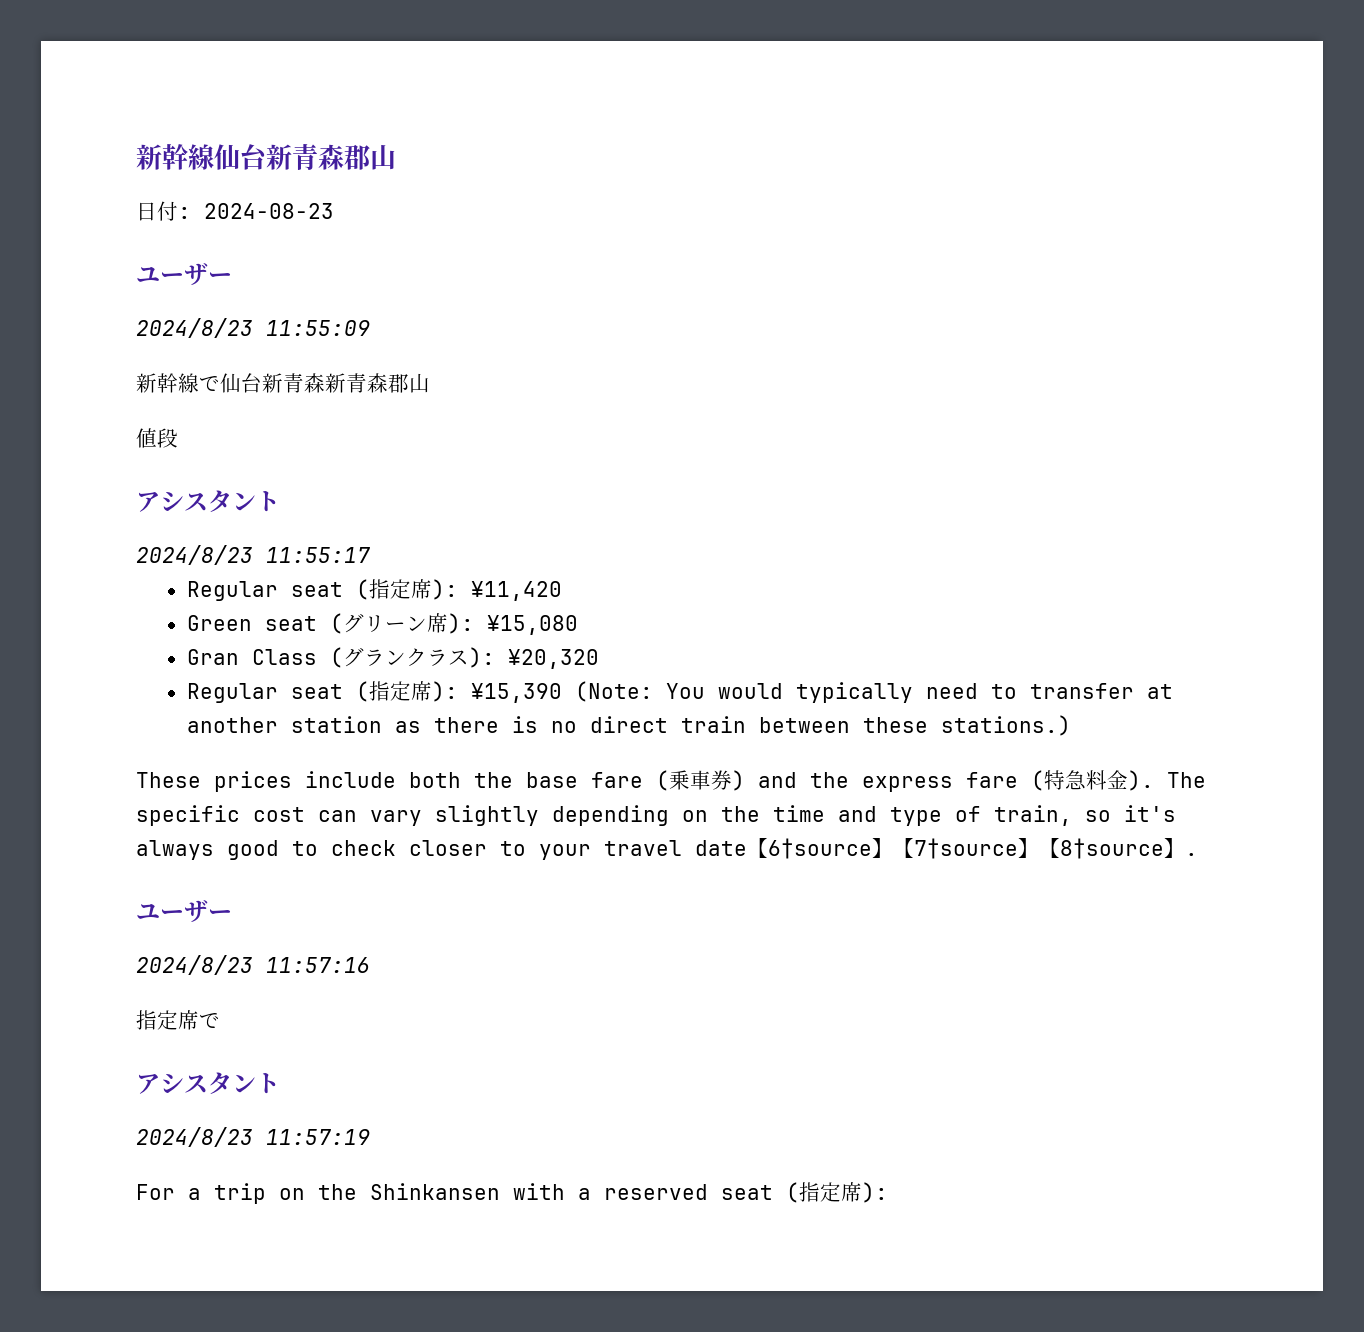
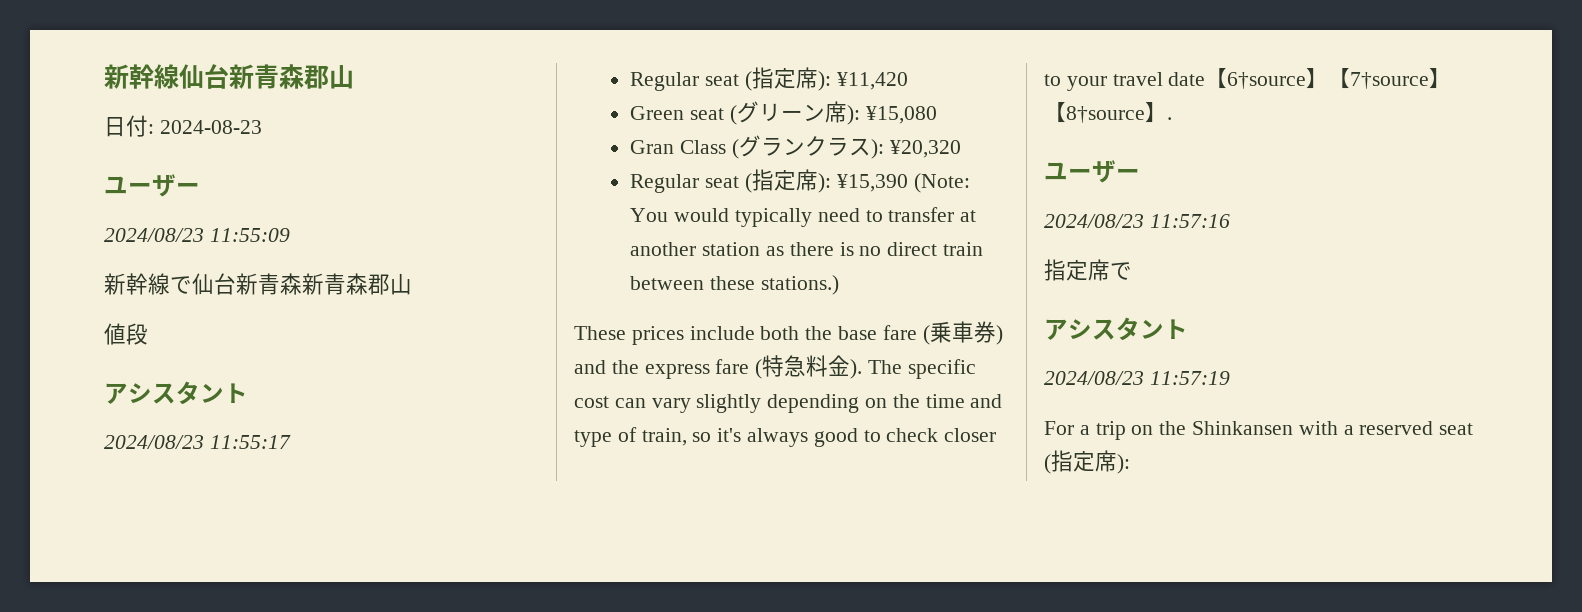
[136,318,253,338] 2024/8/23 -> [104,228,204,242] 2024/08/23
[136,545,253,565] 2024/8/23 -> [104,435,204,449] 2024/08/23
[136,955,253,975] 2024/8/23 -> [1044,214,1144,228] 2024/08/23
[136,1127,253,1147] 2024/8/23 -> [1044,371,1144,385] 2024/08/23

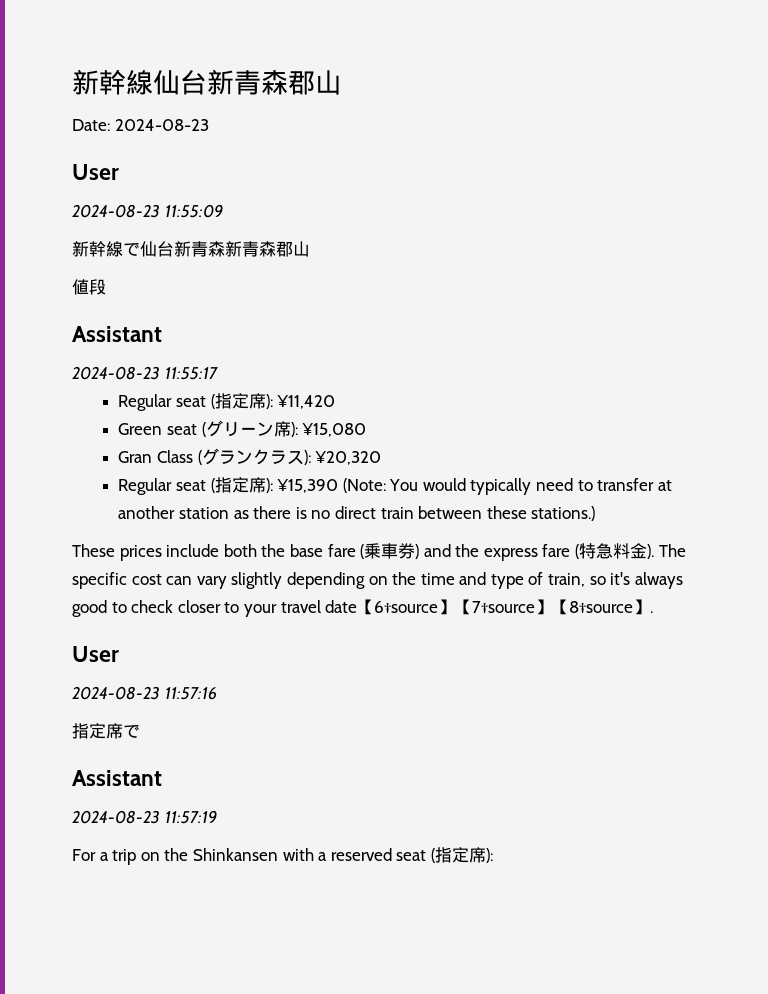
[104,115,154,137] 日付: -> [72,119,110,131] Date:
[104,174,200,197] [104,228,204,242] ユーザー // 2024/08/23 -> [72,164,119,180] [72,204,160,218] User // 2024-08-23
[104,381,248,405] [104,435,204,449] アシスタント // 2024/08/23 -> [72,326,162,342] [72,366,160,380] Assistant // 2024-08-23
[1044,160,1140,183] [1044,214,1144,228] ユーザー // 2024/08/23 -> [72,646,119,662] [72,686,160,700] User // 2024-08-23
[1044,317,1188,341] [1044,371,1144,385] アシスタント // 2024/08/23 -> [72,770,162,786] [72,810,160,824] Assistant // 2024-08-23

